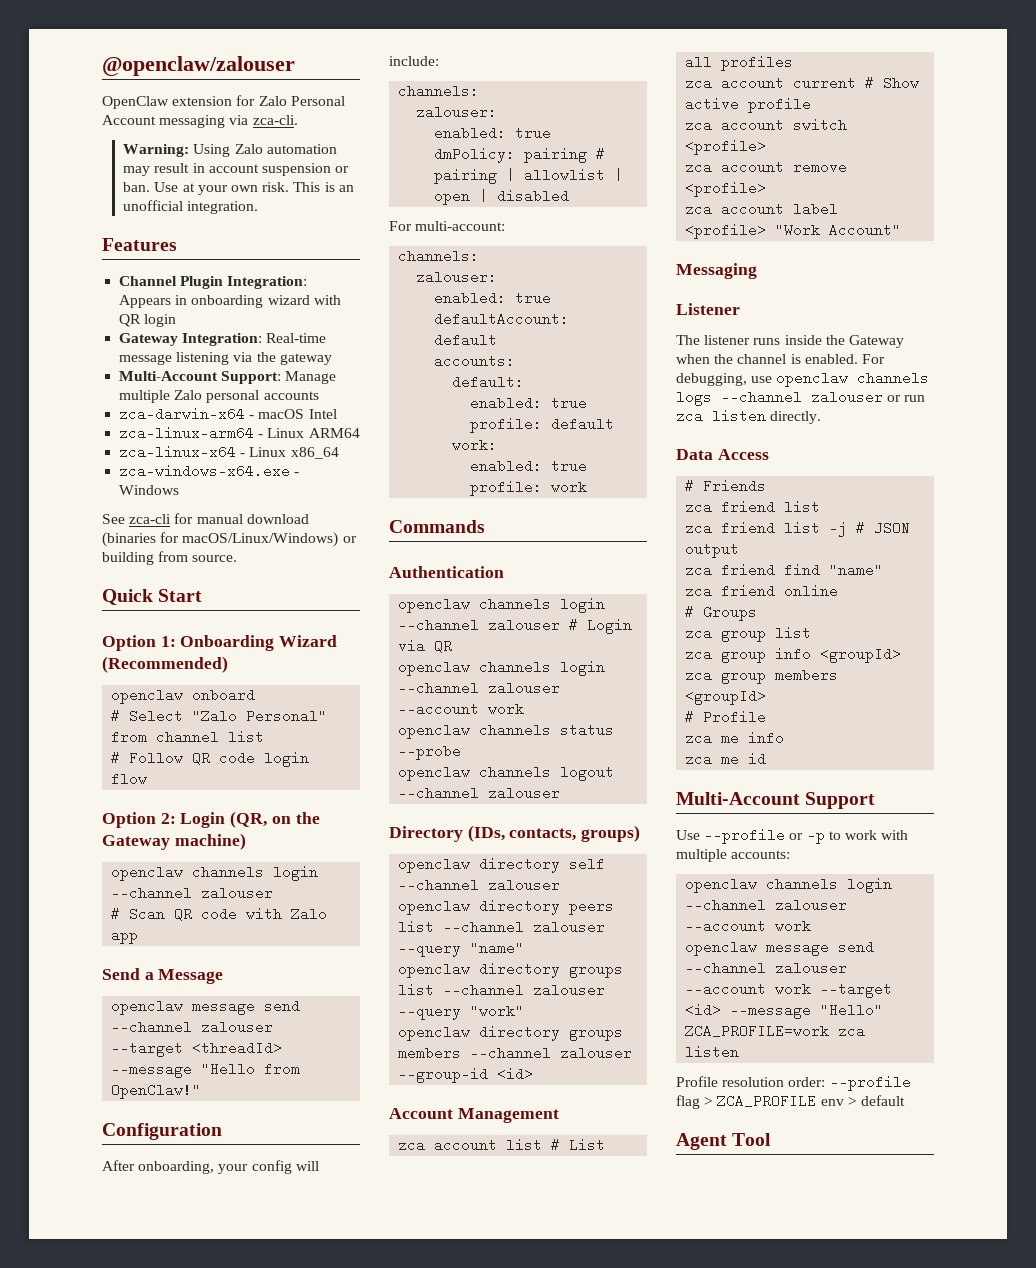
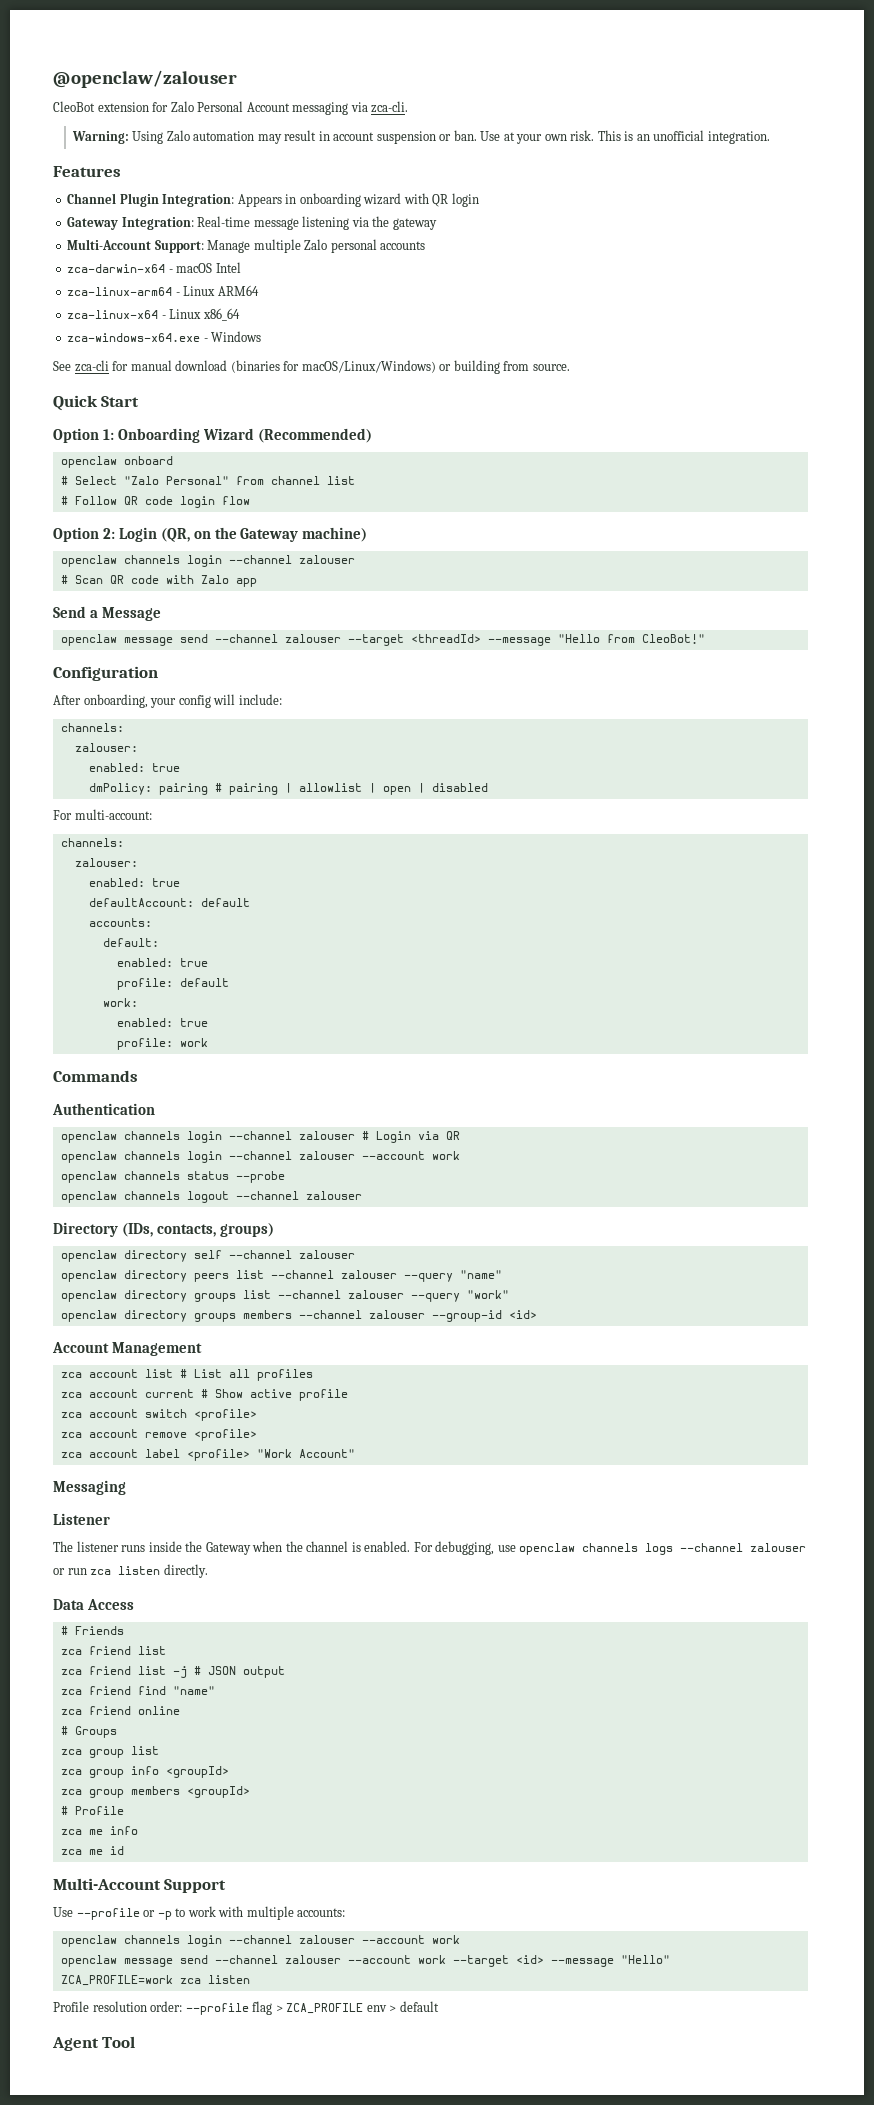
[102,96,169,109] OpenClaw -> [53,101,95,112] CleoBot
[111,1083,202,1099] OpenClaw!" -> [641,634,705,644] CleoBot!"

